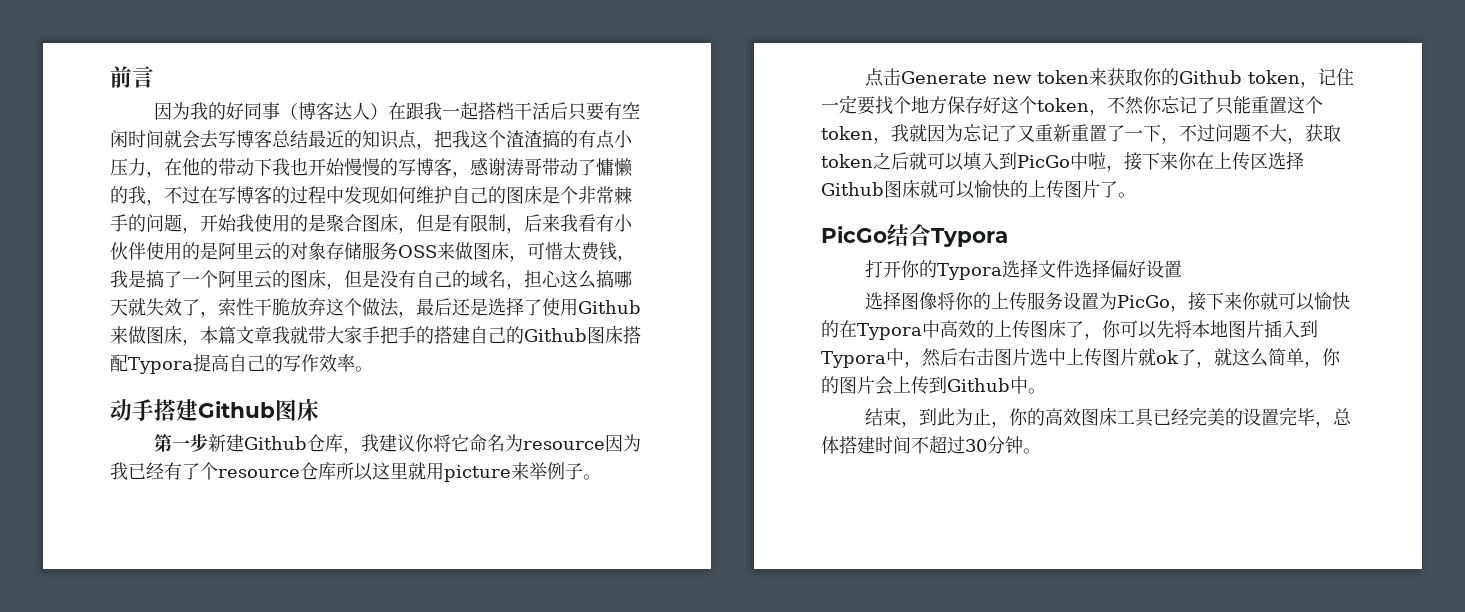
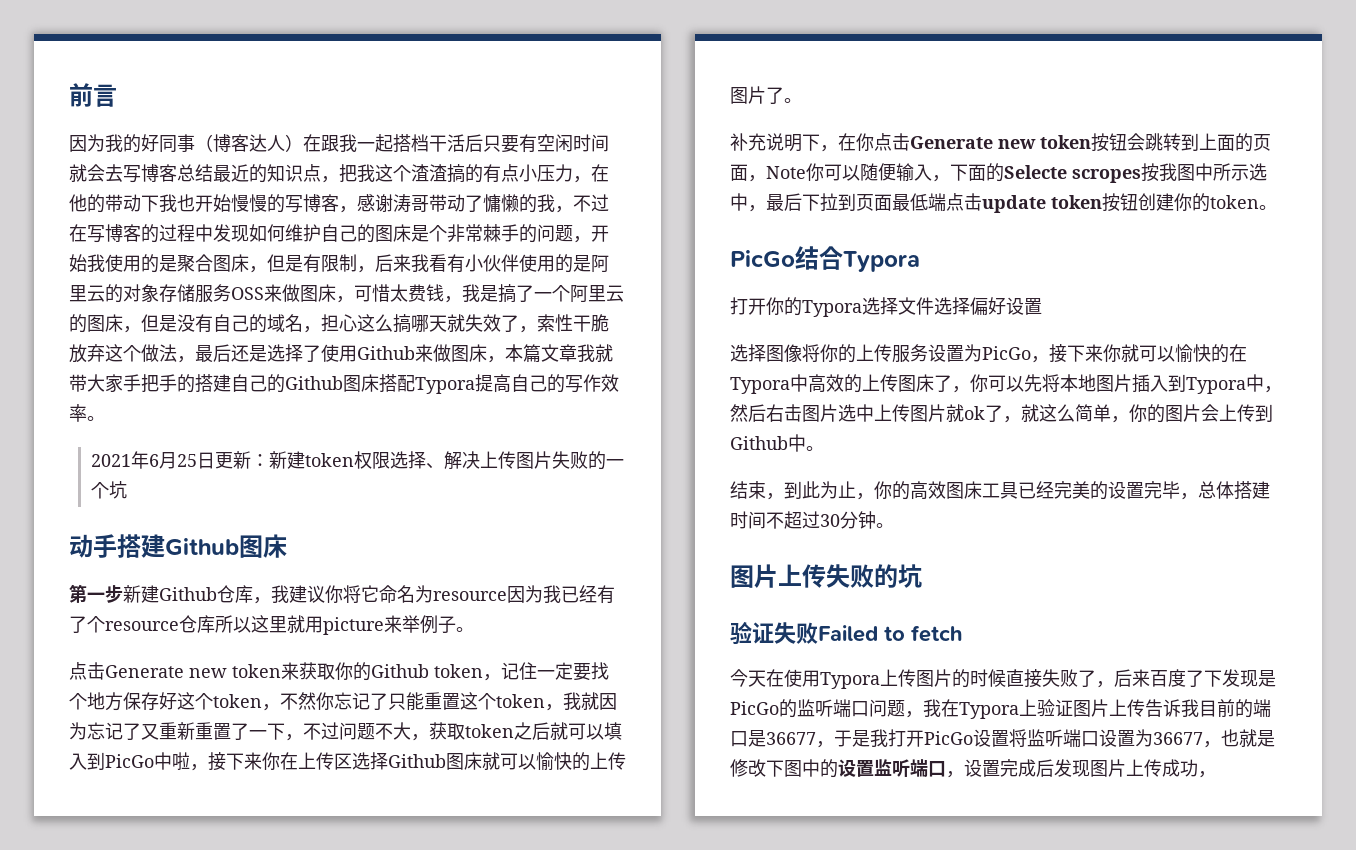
(373, 369) none -> [91,451,625,470] [91,481,128,499] // 2021年6月25日更新：新建token权限选择、解决上传图片失败的一个坑
(1136, 195) none -> [730,133,1271,152] [730,163,1267,183] [730,193,1277,213] // 补充说明下，在你点击Generate new token按钮会跳转到上面的页面，Note你可以随便输入，下面的Selecte scropes按我图中所示选中，最后下拉到页面最低端点击update token按钮创建你的token。
(1041, 451) none -> [730,564,922,588] [730,621,962,645] [730,669,1276,689] [730,699,1271,719] [730,729,1275,748] [730,759,1216,778] // 图片上传失败的坑 // 验证失败Failed to fetch // 今天在使用Typora上传图片的时候直接失败了，后来百度了下发现是PicGo的监听端口问题，我在Typora上验证图片上传告诉我目前的端口是36677，于是我打开PicGo设置将监听端口设置为36677，也就是修改下图中的设置监听端口，设置完成后发现图片上传成功，

